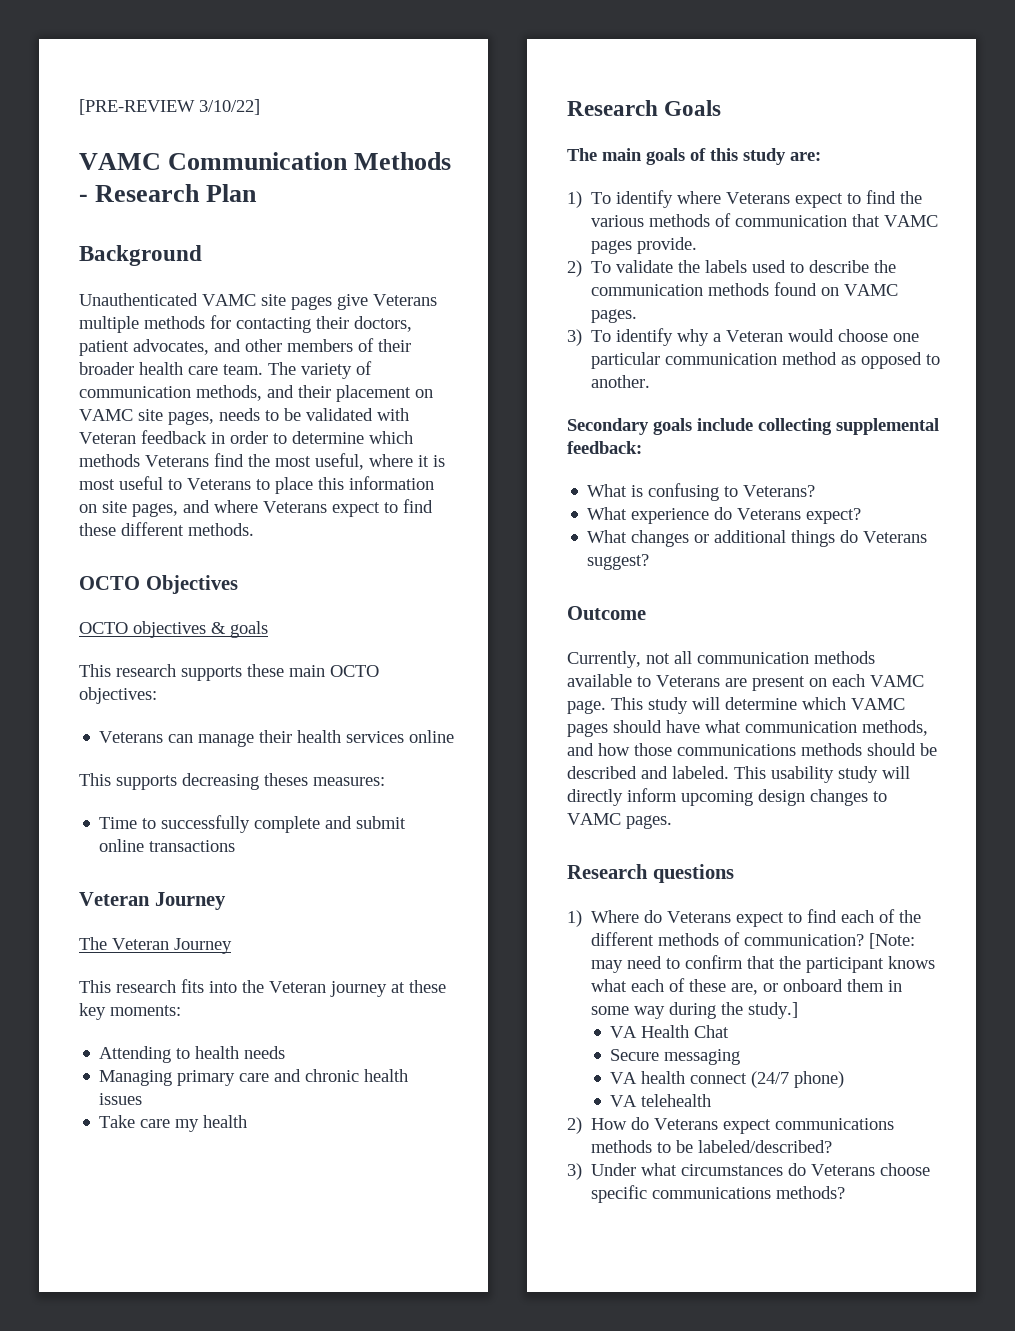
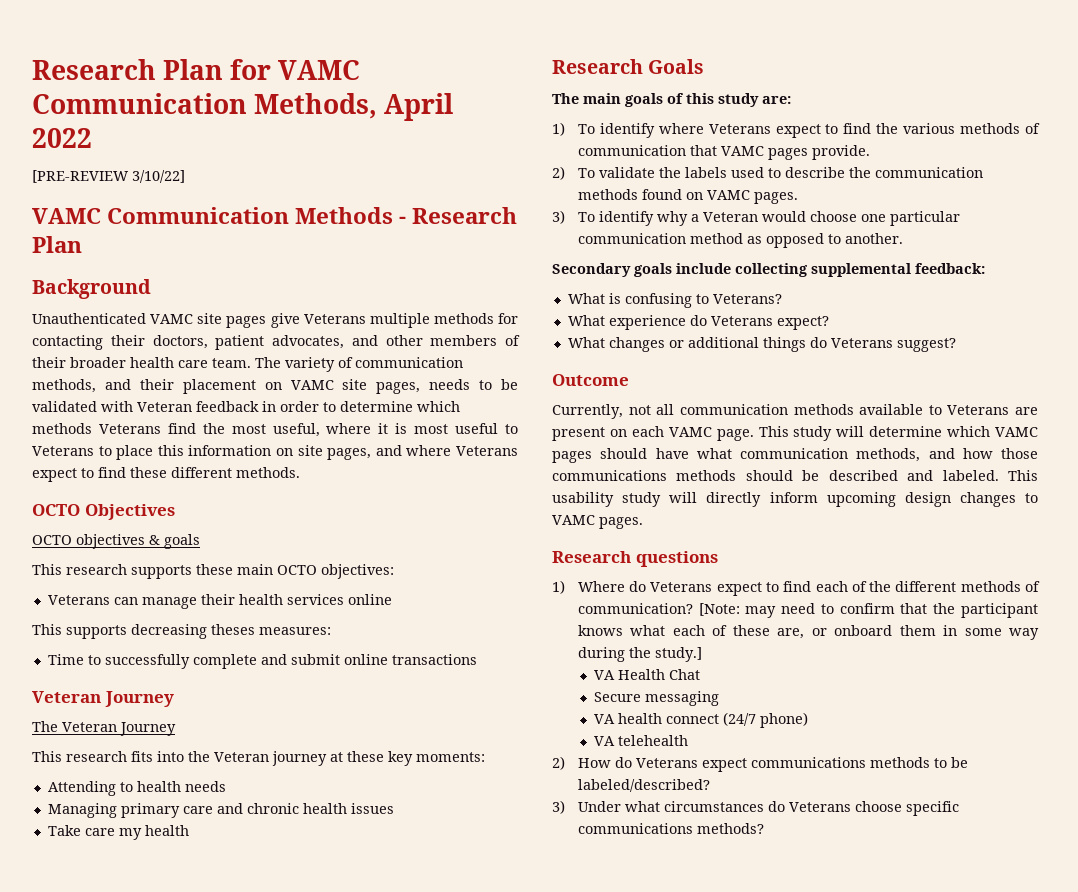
(79, 107) none -> [32,59,361,80] [32,93,454,121] [32,128,92,148] Research Plan for VAMC Communication Methods, April 2022 //

